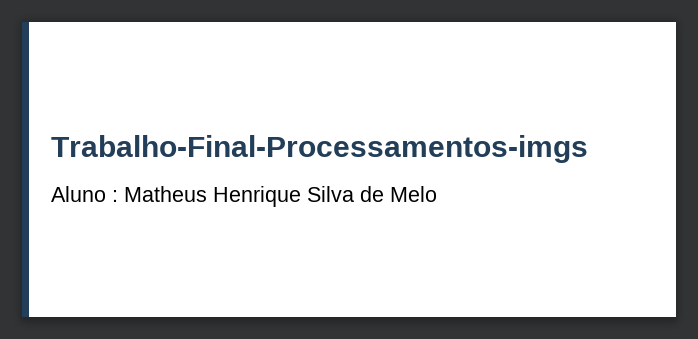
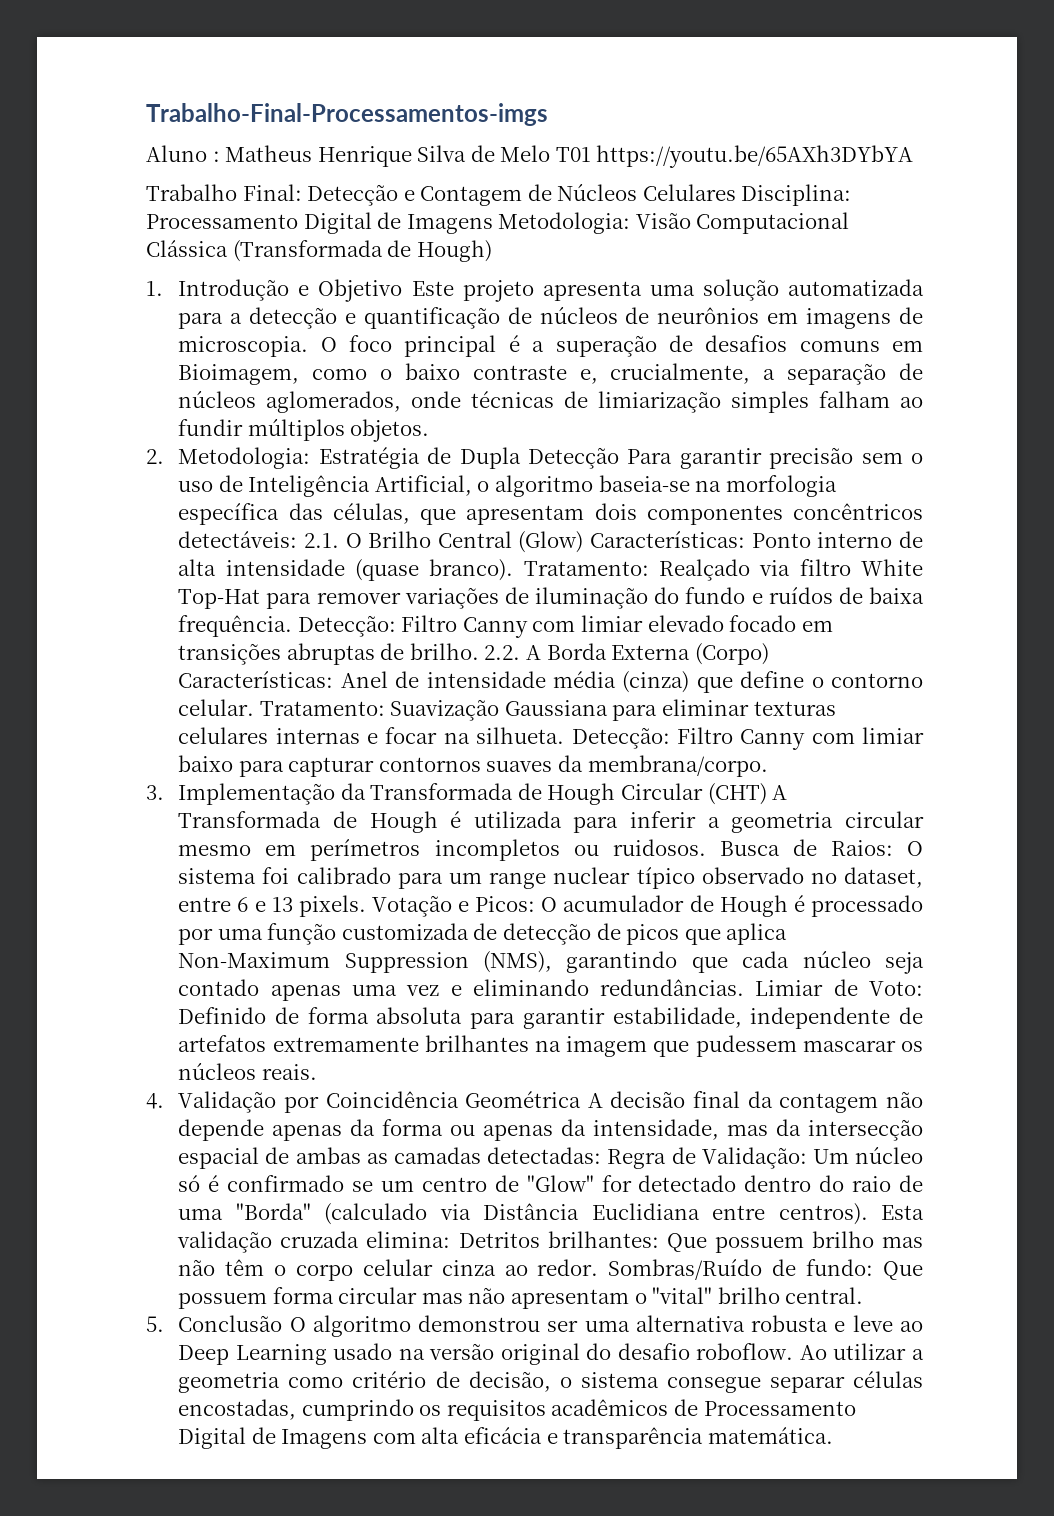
(437, 194) none -> [555,145,914,168] [146,183,852,206] [146,212,850,234] [146,240,492,262] [146,279,925,302] [178,306,923,329] [178,335,923,357] [178,363,923,385] [178,390,924,413] [178,418,430,442] [146,447,924,469] [178,475,837,497] [178,503,924,525] [178,531,924,553] [178,559,924,581] [178,587,925,609] [178,615,833,638] [178,643,769,665] [178,671,923,693] [178,699,836,721] [178,727,924,750] [178,755,768,777] [146,783,788,805] [178,811,925,833] [178,839,924,861] [178,867,923,889] [178,895,923,917] [178,923,788,945] [178,950,925,974] [178,979,923,1001] [178,1007,924,1029] [178,1035,924,1057] [178,1062,317,1080] [146,1091,924,1113] [178,1119,924,1141] [178,1146,923,1169] [178,1175,924,1192] [178,1203,925,1225] [177,1231,924,1253] [178,1259,923,1281] [178,1287,864,1309] [146,1315,923,1337] [178,1343,925,1365] [178,1371,924,1393] [178,1399,856,1421] [178,1427,833,1449] T01 https://youtu.be/65AXh3DYbYA // Trabalho Final: Detecção e Contagem de Núcleos Celulares Disciplina: Processamento Digital de Imagens Metodologia: Visão Computacional Clássica (Transformada de Hough) // 1. Introdução e Objetivo Este projeto apresenta uma solução automatizada para a detecção e quantificação de núcleos de neurônios em imagens de microscopia. O foco principal é a superação de desafios comuns em Bioimagem, como o baixo contraste e, crucialmente, a separação de núcleos aglomerados, onde técnicas de limiarização simples falham ao fundir múltiplos objetos. // 2. Metodologia: Estratégia de Dupla Detecção Para garantir precisão sem o uso de Inteligência Artificial, o algoritmo baseia-se na morfologia específica das células, que apresentam dois componentes concêntricos detectáveis: 2.1. O Brilho Central (Glow) Características: Ponto interno de alta intensidade (quase branco). Tratamento: Realçado via filtro White Top-Hat para remover variações de iluminação do fundo e ruídos de baixa frequência. Detecção: Filtro Canny com limiar elevado focado em transições abruptas de brilho. 2.2. A Borda Externa (Corpo) Características: Anel de intensidade média (cinza) que define o contorno celular. Tratamento: Suavização Gaussiana para eliminar texturas celulares internas e focar na silhueta. Detecção: Filtro Canny com limiar baixo para capturar contornos suaves da membrana/corpo. // 3. Implementação da Transformada de Hough Circular (CHT) A Transformada de Hough é utilizada para inferir a geometria circular mesmo em perímetros incompletos ou ruidosos. Busca de Raios: O sistema foi calibrado para um range nuclear típico observado no dataset, entre 6 e 13 pixels. Votação e Picos: O acumulador de Hough é processado por uma função customizada de detecção de picos que aplica Non-Maximum Suppression (NMS), garantindo que cada núcleo seja contado apenas uma vez e eliminando redundâncias. Limiar de Voto: Definido de forma absoluta para garantir estabilidade, independente de artefatos extremamente brilhantes na imagem que pudessem mascarar os núcleos reais. // 4. Validação por Coincidência Geométrica A decisão final da contagem não depende apenas da forma ou apenas da intensidade, mas da intersecção espacial de ambas as camadas detectadas: Regra de Validação: Um núcleo só é confirmado se um centro de "Glow" for detectado dentro do raio de uma "Borda" (calculado via Distância Euclidiana entre centros). Esta validação cruzada elimina: Detritos brilhantes: Que possuem brilho mas não têm o corpo celular cinza ao redor. Sombras/Ruído de fundo: Que possuem forma circular mas não apresentam o "vital" brilho central. // 5. Conclusão O algoritmo demonstrou ser uma alternativa robusta e leve ao Deep Learning usado na versão original do desafio roboflow. Ao utilizar a geometria como critério de decisão, o sistema consegue separar células encostadas, cumprindo os requisitos acadêmicos de Processamento Digital de Imagens com alta eficácia e transparência matemática.

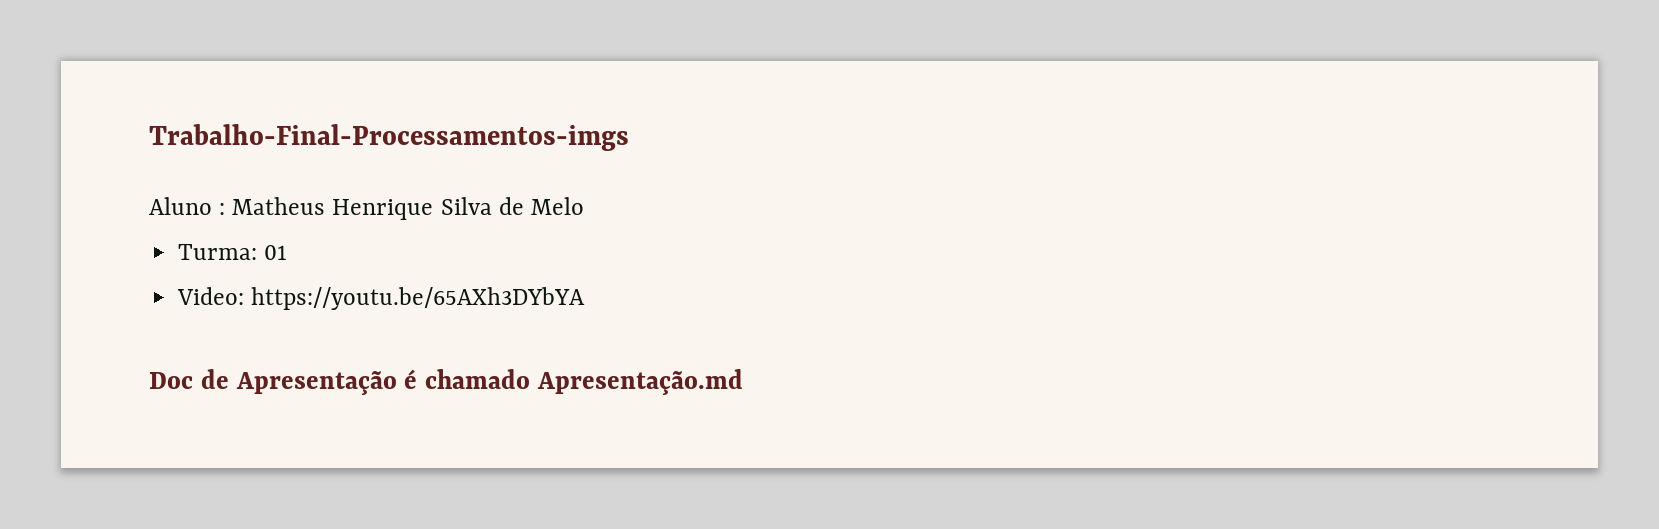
[555,145,914,168] [146,183,852,206] [146,212,850,234] [146,240,492,262] [146,279,925,302] [178,306,923,329] [178,335,923,357] [178,363,923,385] [178,390,924,413] [178,418,430,442] [146,447,924,469] [178,475,837,497] [178,503,924,525] [178,531,924,553] [178,559,924,581] [178,587,925,609] [178,615,833,638] [178,643,769,665] [178,671,923,693] [178,699,836,721] [178,727,924,750] [178,755,768,777] [146,783,788,805] [178,811,925,833] [178,839,924,861] [178,867,923,889] [178,895,923,917] [178,923,788,945] [178,950,925,974] [178,979,923,1001] [178,1007,924,1029] [178,1035,924,1057] [178,1062,317,1080] [146,1091,924,1113] [178,1119,924,1141] [178,1146,923,1169] [178,1175,924,1192] [178,1203,925,1225] [177,1231,924,1253] [178,1259,923,1281] [178,1287,864,1309] [146,1315,923,1337] [178,1343,925,1365] [178,1371,924,1393] [178,1399,856,1421] [178,1427,833,1449] T01 https://youtu.be/65AXh3DYbYA // Trabalho Final: Detecção e Contagem de Núcleos Celulares Disciplina: Processamento Digital de Imagens Metodologia: Visão Computacional Clássica (Transformada de Hough) // 1. Introdução e Objetivo Este projeto apresenta uma solução automatizada para a detecção e quantificação de núcleos de neurônios em imagens de microscopia. O foco principal é a superação de desafios comuns em Bioimagem, como o baixo contraste e, crucialmente, a separação de núcleos aglomerados, onde técnicas de limiarização simples falham ao fundir múltiplos objetos. // 2. Metodologia: Estratégia de Dupla Detecção Para garantir precisão sem o uso de Inteligência Artificial, o algoritmo baseia-se na morfologia específica das células, que apresentam dois componentes concêntricos detectáveis: 2.1. O Brilho Central (Glow) Características: Ponto interno de alta intensidade (quase branco). Tratamento: Realçado via filtro White Top-Hat para remover variações de iluminação do fundo e ruídos de baixa frequência. Detecção: Filtro Canny com limiar elevado focado em transições abruptas de brilho. 2.2. A Borda Externa (Corpo) Características: Anel de intensidade média (cinza) que define o contorno celular. Tratamento: Suavização Gaussiana para eliminar texturas celulares internas e focar na silhueta. Detecção: Filtro Canny com limiar baixo para capturar contornos suaves da membrana/corpo. // 3. Implementação da Transformada de Hough Circular (CHT) A Transformada de Hough é utilizada para inferir a geometria circular mesmo em perímetros incompletos ou ruidosos. Busca de Raios: O sistema foi calibrado para um range nuclear típico observado no dataset, entre 6 e 13 pixels. Votação e Picos: O acumulador de Hough é processado por uma função customizada de detecção de picos que aplica Non-Maximum Suppression (NMS), garantindo que cada núcleo seja contado apenas uma vez e eliminando redundâncias. Limiar de Voto: Definido de forma absoluta para garantir estabilidade, independente de artefatos extremamente brilhantes na imagem que pudessem mascarar os núcleos reais. // 4. Validação por Coincidência Geométrica A decisão final da contagem não depende apenas da forma ou apenas da intensidade, mas da intersecção espacial de ambas as camadas detectadas: Regra de Validação: Um núcleo só é confirmado se um centro de "Glow" for detectado dentro do raio de uma "Borda" (calculado via Distância Euclidiana entre centros). Esta validação cruzada elimina: Detritos brilhantes: Que possuem brilho mas não têm o corpo celular cinza ao redor. Sombras/Ruído de fundo: Que possuem forma circular mas não apresentam o "vital" brilho central. // 5. Conclusão O algoritmo demonstrou ser uma alternativa robusta e leve ao Deep Learning usado na versão original do desafio roboflow. Ao utilizar a geometria como critério de decisão, o sistema consegue separar células encostadas, cumprindo os requisitos acadêmicos de Processamento Digital de Imagens com alta eficácia e transparência matemática. -> [178,244,288,260] [177,287,586,310] [149,369,744,395] // Turma: 01 // Video: https://youtu.be/65AXh3DYbYA // Doc de Apresentação é chamado Apresentação.md

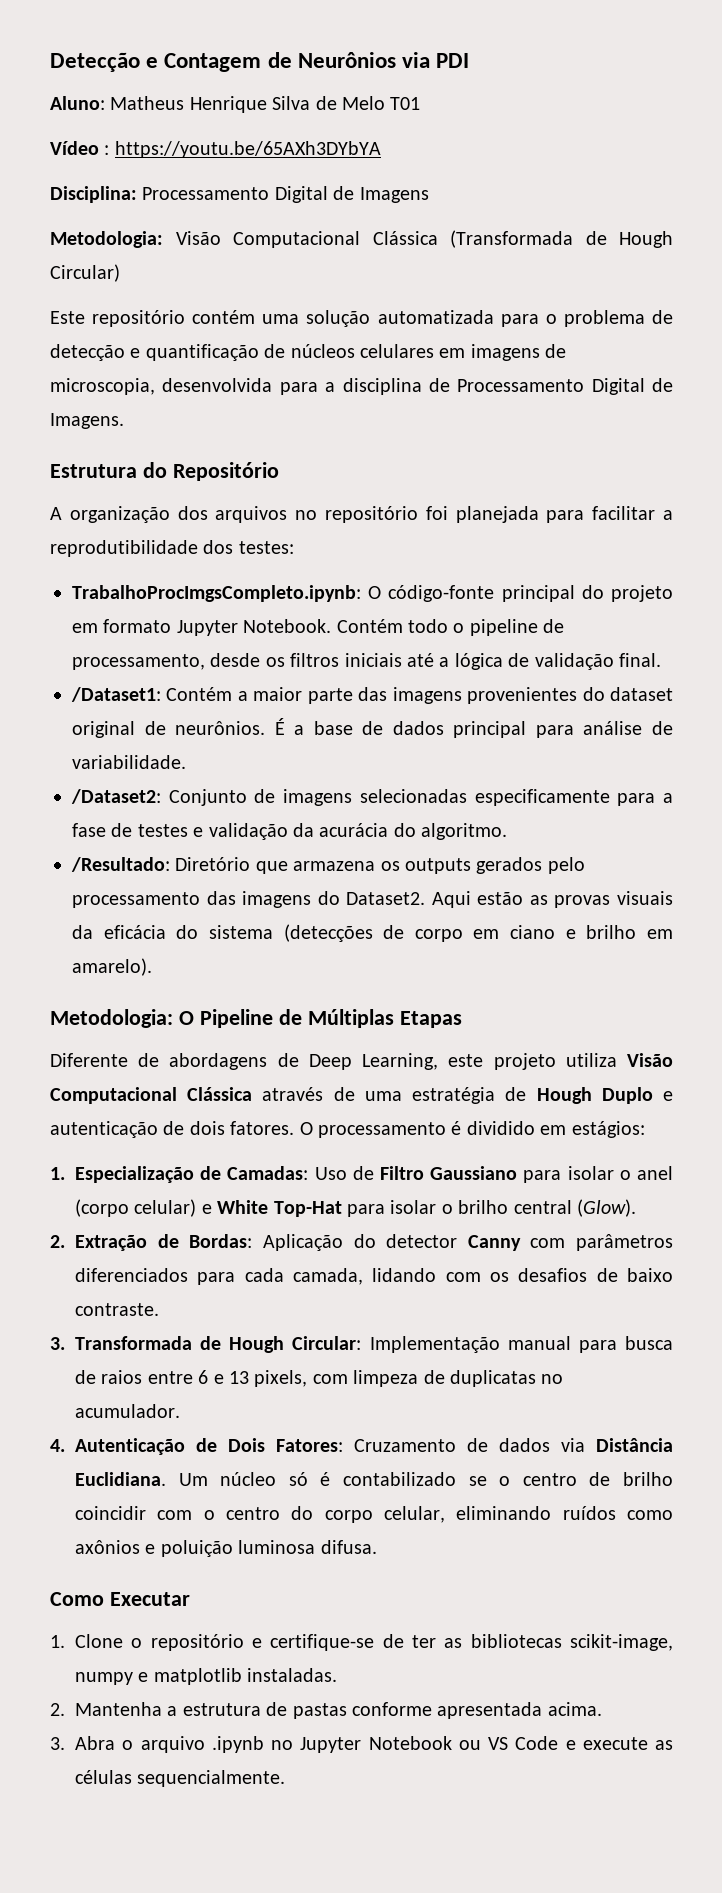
[149,124,629,151] [149,197,226,215] Trabalho-Final-Processamentos-imgs // Aluno : -> [50,52,470,72] [50,96,105,110] Detecção e Contagem de Neurônios via PDI // Aluno:
[178,244,288,260] [177,287,586,310] [149,369,744,395] // Turma: 01 // Video: https://youtu.be/65AXh3DYbYA // Doc de Apresentação é chamado Apresentação.md -> [390,97,421,110] [50,141,381,158] [50,186,429,203] [50,230,673,248] [50,264,120,282] [50,310,673,327] [50,344,567,361] [50,378,673,395] [50,413,124,429] [50,462,279,481] [50,506,673,523] [50,540,294,557] [72,585,673,602] [72,619,565,636] [72,653,661,670] [71,687,673,704] [72,718,673,738] [72,755,186,769] [71,789,673,806] [72,823,508,840] [71,857,585,874] [72,891,673,908] [72,924,673,942] [72,958,152,976] [50,1009,462,1028] [50,1053,673,1070] [50,1087,673,1104] [50,1121,645,1138] [50,1166,673,1183] [75,1199,636,1217] [50,1234,673,1251] [75,1268,673,1285] [75,1303,159,1316] [50,1336,673,1353] [75,1370,564,1387] [75,1404,180,1418] [50,1438,673,1455] [75,1472,674,1486] [75,1506,673,1523] [75,1540,377,1557] [50,1592,190,1606] [50,1634,673,1651] [75,1668,338,1685] [50,1702,602,1719] [50,1736,673,1753] [75,1770,286,1787] T01 // Vídeo : https://youtu.be/65AXh3DYbYA // Disciplina: Processamento Digital de Imagens // Metodologia: Visão Computacional Clássica (Transformada de Hough Circular) // Este repositório contém uma solução automatizada para o problema de detecção e quantificação de núcleos celulares em imagens de microscopia, desenvolvida para a disciplina de Processamento Digital de Imagens. // Estrutura do Repositório // A organização dos arquivos no repositório foi planejada para facilitar a reprodutibilidade dos testes: // TrabalhoProcImgsCompleto.ipynb: O código-fonte principal do projeto em formato Jupyter Notebook. Contém todo o pipeline de processamento, desde os filtros iniciais até a lógica de validação final. // /Dataset1: Contém a maior parte das imagens provenientes do dataset original de neurônios. É a base de dados principal para análise de variabilidade. // /Dataset2: Conjunto de imagens selecionadas especificamente para a fase de testes e validação da acurácia do algoritmo. // /Resultado: Diretório que armazena os outputs gerados pelo processamento das imagens do Dataset2. Aqui estão as provas visuais da eficácia do sistema (detecções de corpo em ciano e brilho em amarelo). // Metodologia: O Pipeline de Múltiplas Etapas // Diferente de abordagens de Deep Learning, este projeto utiliza Visão Computacional Clássica através de uma estratégia de Hough Duplo e autenticação de dois fatores. O processamento é dividido em estágios: // 1. Especialização de Camadas: Uso de Filtro Gaussiano para isolar o anel (corpo celular) e White Top-Hat para isolar o brilho central (Glow). // 2. Extração de Bordas: Aplicação do detector Canny com parâmetros diferenciados para cada camada, lidando com os desafios de baixo contraste. // 3. Transformada de Hough Circular: Implementação manual para busca de raios entre 6 e 13 pixels, com limpeza de duplicatas no acumulador. // 4. Autenticação de Dois Fatores: Cruzamento de dados via Distância Euclidiana. Um núcleo só é contabilizado se o centro de brilho coincidir com o centro do corpo celular, eliminando ruídos como axônios e poluição luminosa difusa. // Como Executar // 1. Clone o repositório e certifique-se de ter as bibliotecas scikit-image, numpy e matplotlib instaladas. // 2. Mantenha a estrutura de pastas conforme apresentada acima. // 3. Abra o arquivo .ipynb no Jupyter Notebook ou VS Code e execute as células sequencialmente.

